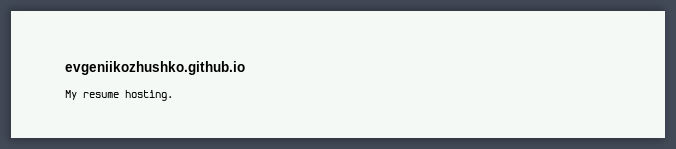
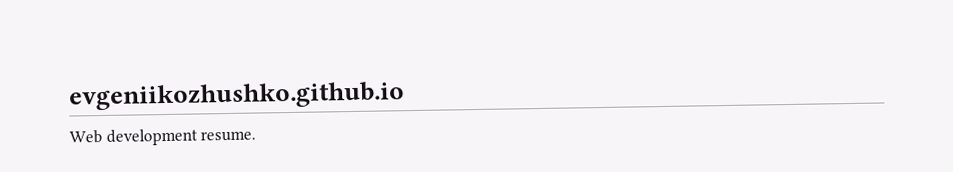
[65,90,173,101] My resume hosting. -> [69,128,257,146] Web development resume.

